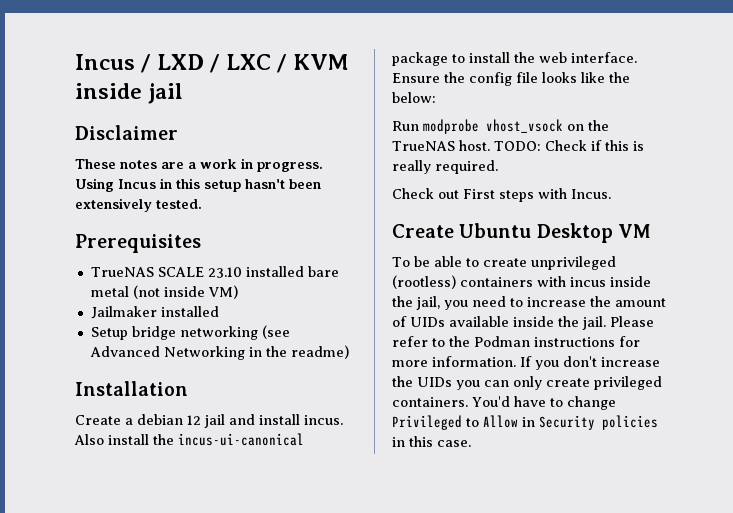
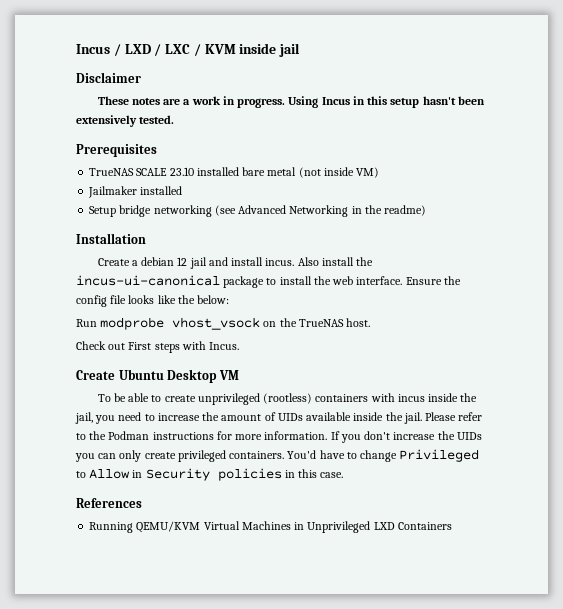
[494,140,644,151] [392,160,498,174] TODO: Check if this is really required. -> (371, 322) none
(471, 443) none -> [76,498,142,508] [89,521,452,533] // References // Running QEMU/KVM Virtual Machines in Unprivileged LXD Containers

